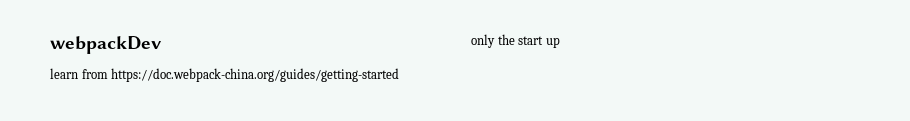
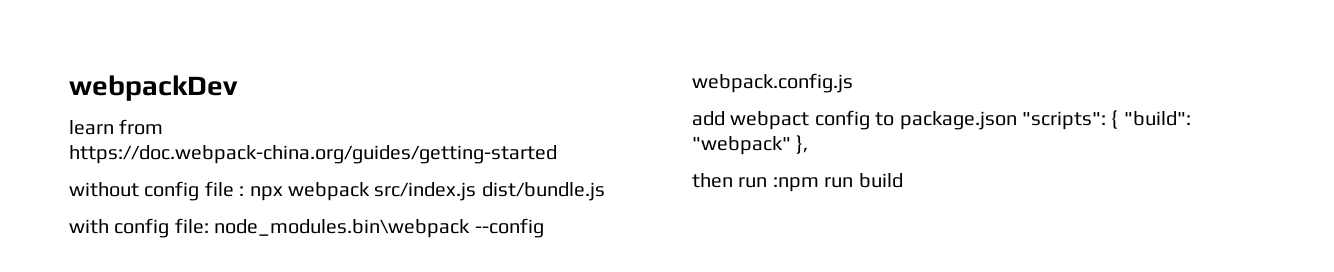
[471,34,560,48] only the start up -> [69,181,605,201] [69,218,544,238] [692,73,853,93] [692,110,1191,130] [692,135,809,155] [692,173,903,192] without config file : npx webpack src/index.js dist/bundle.js // with config file: node_modules.bin\webpack --config webpack.config.js // add webpact config to package.json "scripts": { "build": "webpack" }, // then run :npm run build

